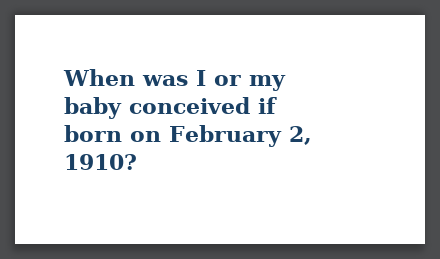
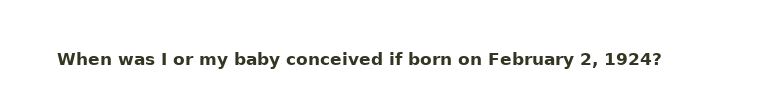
[64,154,137,170] 1910? -> [604,53,662,65] 1924?

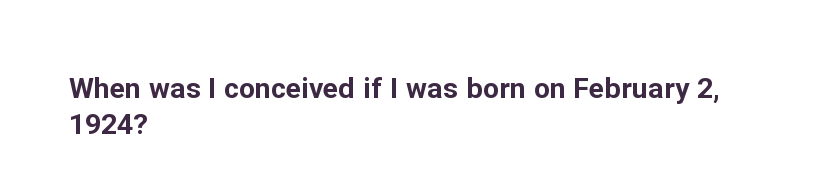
[173,52,403,69] or my baby conceived if -> [224,77,459,98] conceived if I was

